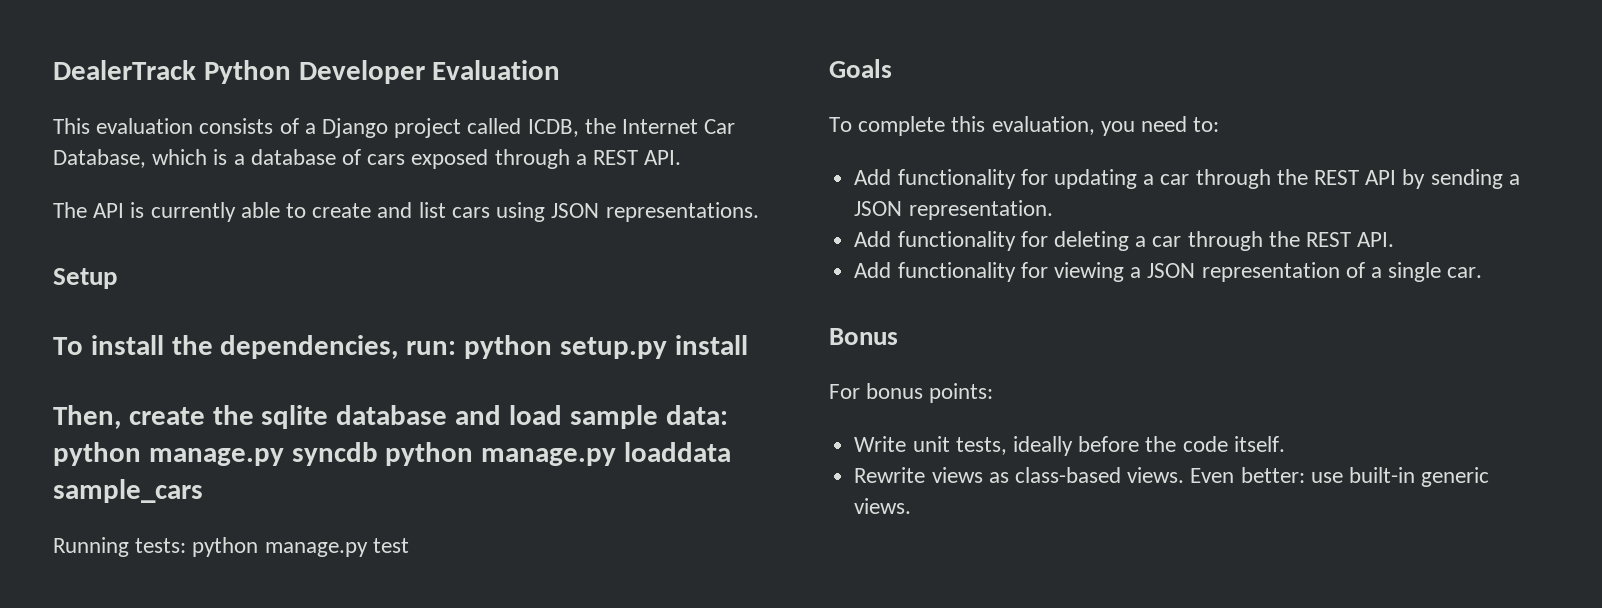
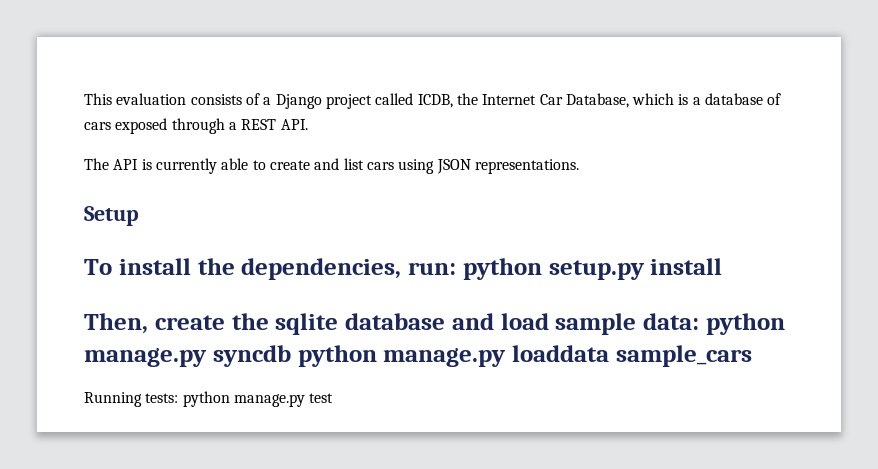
[53,60,561,84] DealerTrack Python Developer Evaluation // -> (84, 99) none
[829,59,892,78] [829,116,1220,136] [854,169,1520,189] [854,200,1053,220] [854,231,1395,251] [854,262,1483,282] [829,328,898,345] [829,383,994,403] [854,436,1285,456] [854,467,1490,487] [854,498,912,514] // Goals // To complete this evaluation, you need to: // Add functionality for updating a car through the REST API by sending a JSON representation. // Add functionality for deleting a car through the REST API. // Add functionality for viewing a JSON representation of a single car. // Bonus // For bonus points: // Write unit tests, ideally before the code itself. // Rewrite views as class-based views. Even better: use built-in generic views. -> (334, 398) none

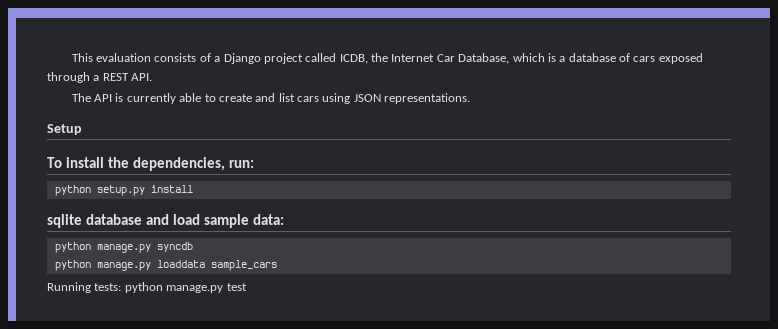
(456, 268) none -> (254, 164) //
[84,313,269,334] Then, create the -> (193, 189) none
(699, 321) none -> (284, 219) //
(291, 356) none -> (193, 247) //

